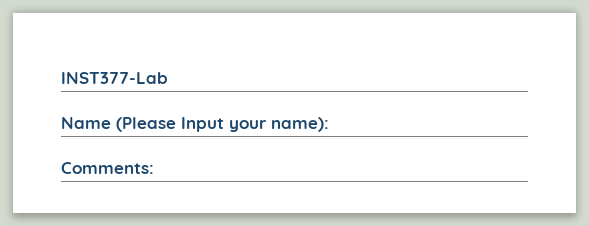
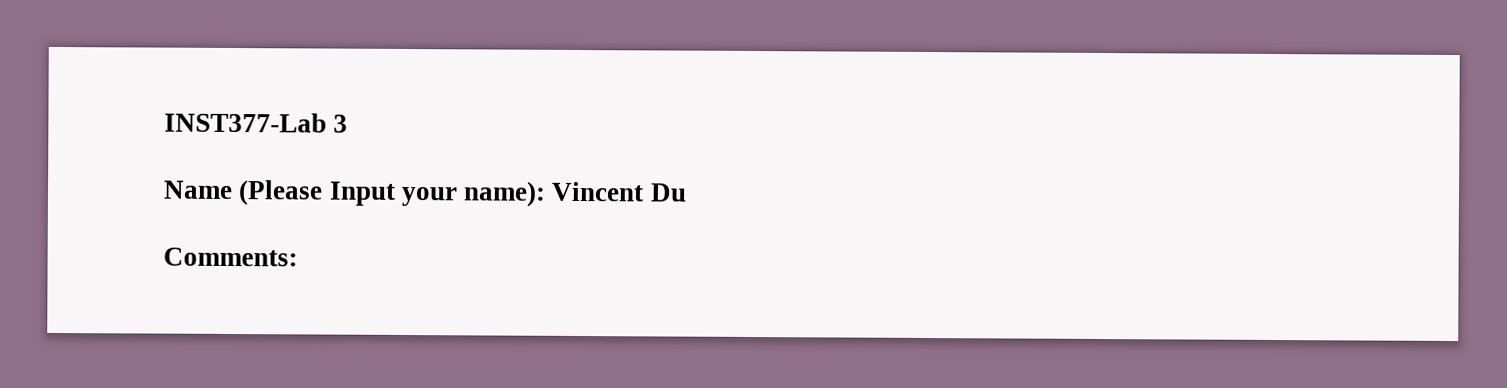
(168, 78) none -> [333,114,349,133] 3
(329, 124) none -> [551,181,687,202] Vincent Du

